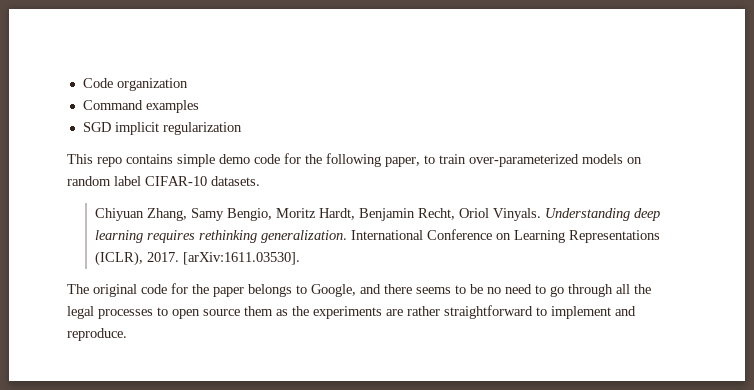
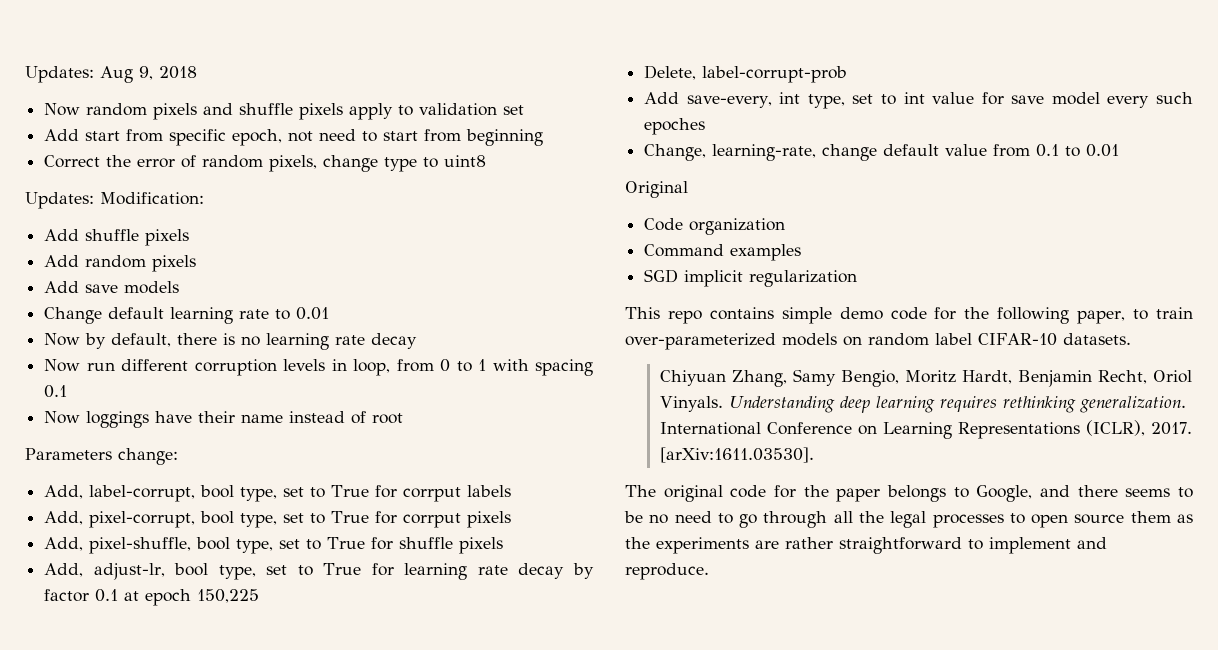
(82, 83) none -> [25,66,197,83] [44,103,525,120] [44,129,544,146] [44,155,487,172] [25,192,204,209] [44,229,190,246] [44,255,197,272] [44,281,180,294] [44,307,330,324] [44,333,418,350] [44,359,594,376] [44,385,68,398] [44,411,404,428] [25,448,178,465] [44,485,512,502] [44,511,512,528] [44,537,504,554] [44,563,595,580] [44,589,260,606] [644,65,848,83] [644,92,1193,109] [644,118,706,135] [644,144,1120,161] [625,181,688,198] Updates: Aug 9, 2018 // Now random pixels and shuffle pixels apply to validation set // Add start from specific epoch, not need to start from beginning // Correct the error of random pixels, change type to uint8 // Updates: Modification: // Add shuffle pixels // Add random pixels // Add save models // Change default learning rate to 0.01 // Now by default, there is no learning rate decay // Now run different corruption levels in loop, from 0 to 1 with spacing 0.1 // Now loggings have their name instead of root // Parameters change: // Add, label-corrupt, bool type, set to True for corrput labels // Add, pixel-corrupt, bool type, set to True for corrput pixels // Add, pixel-shuffle, bool type, set to True for shuffle pixels // Add, adjust-lr, bool type, set to True for learning rate decay by factor 0.1 at epoch 150,225 // Delete, label-corrupt-prob // Add save-every, int type, set to int value for save model every such epoches // Change, learning-rate, change default value from 0.1 to 0.01 // Original //

